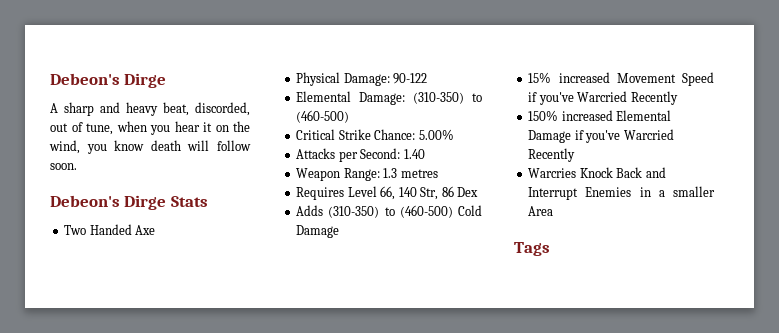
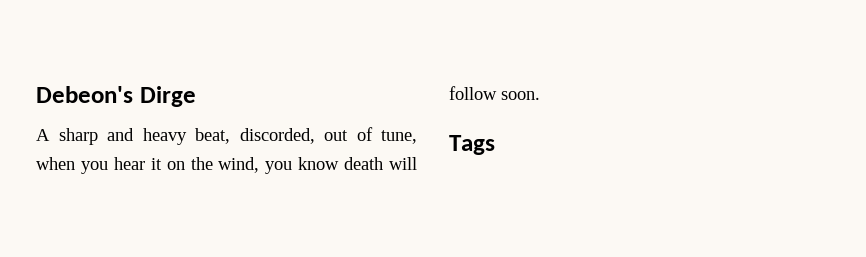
[50,195,208,210] [64,224,156,235] [296,72,428,86] [296,91,482,105] [296,110,350,123] [296,129,454,140] [296,148,425,162] [296,168,438,181] [296,186,479,200] [296,205,482,218] [296,225,340,238] [528,72,714,86] [528,91,678,105] [528,110,672,121] [528,129,674,143] [528,148,576,162] [528,167,666,178] [528,186,715,200] [528,206,554,216] // Debeon's Dirge Stats // Two Handed Axe // Physical Damage: 90-122 // Elemental Damage: (310-350) to (460-500) // Critical Strike Chance: 5.00% // Attacks per Second: 1.40 // Weapon Range: 1.3 metres // Requires Level 66, 140 Str, 86 Dex // Adds (310-350) to (460-500) Cold Damage // 15% increased Movement Speed if you've Warcried Recently // 150% increased Elemental Damage if you've Warcried Recently // Warcries Knock Back and Interrupt Enemies in a smaller Area -> (540, 95) none

